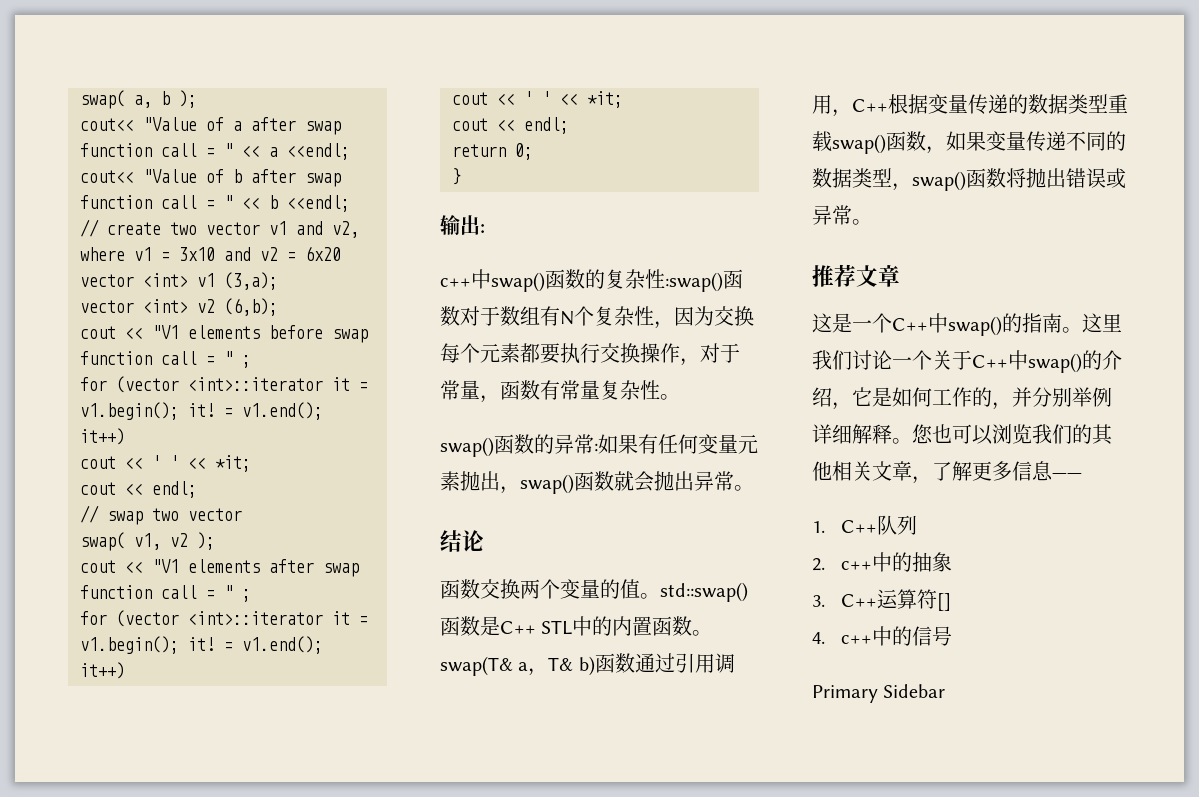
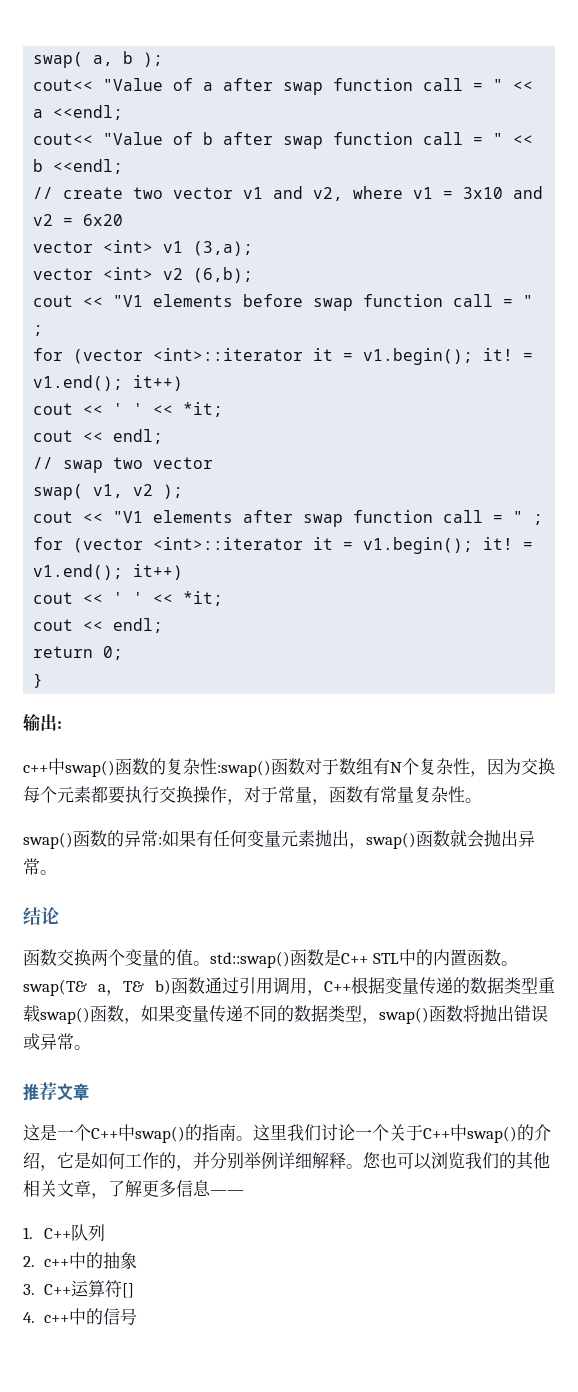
[812,684,946,703] // Primary Sidebar -> (137, 1316) none

